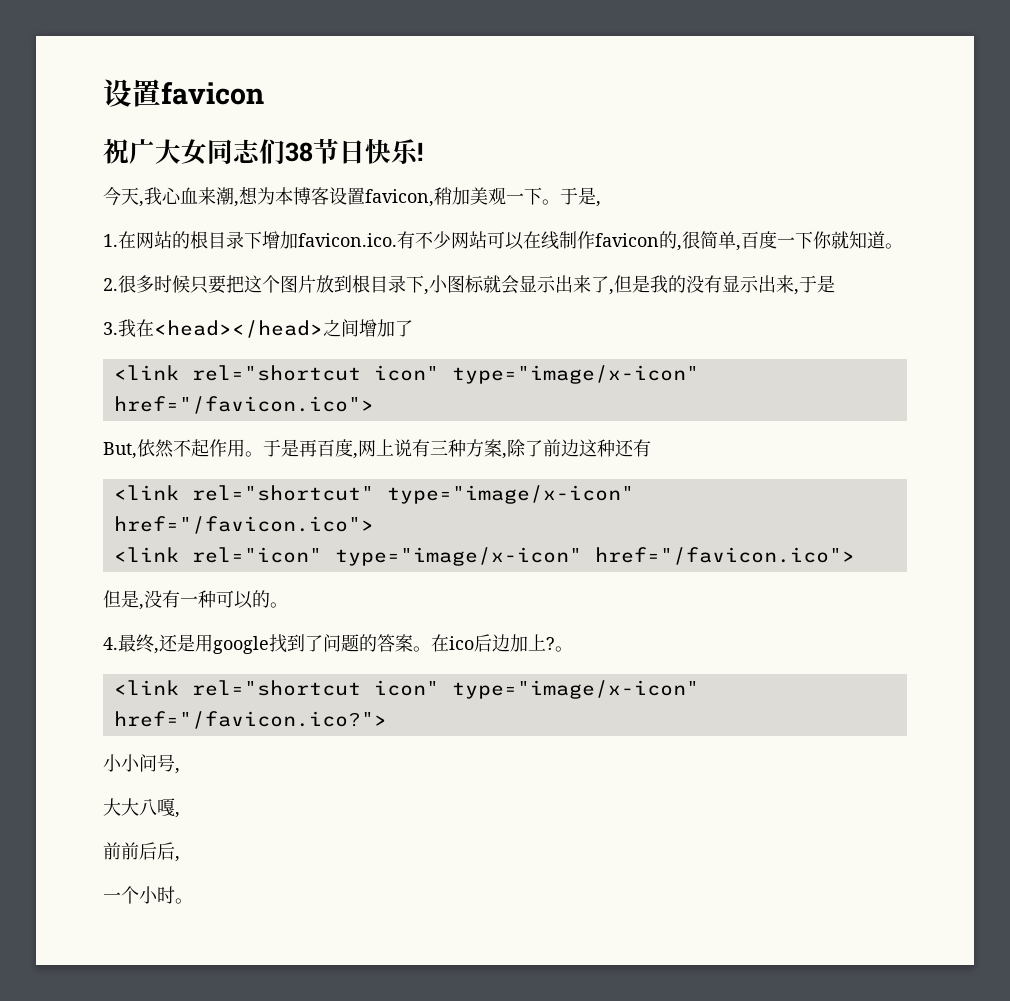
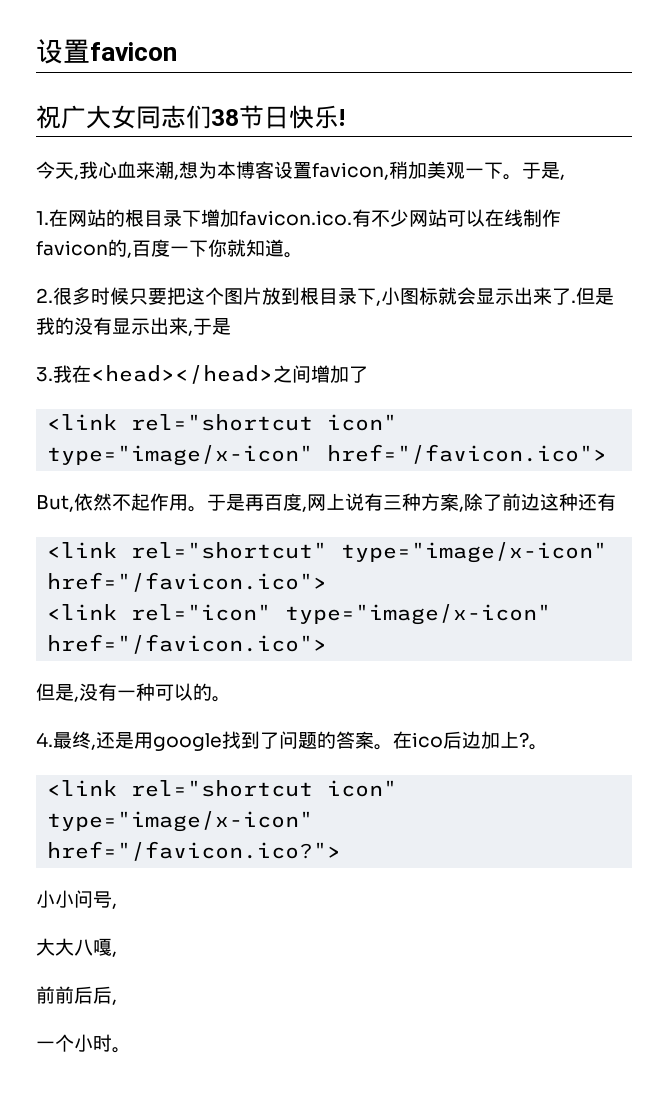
[682,231,741,251] 很简单, -> (132, 255) none
[609,289,614,295] , -> [571,300,576,303] .

